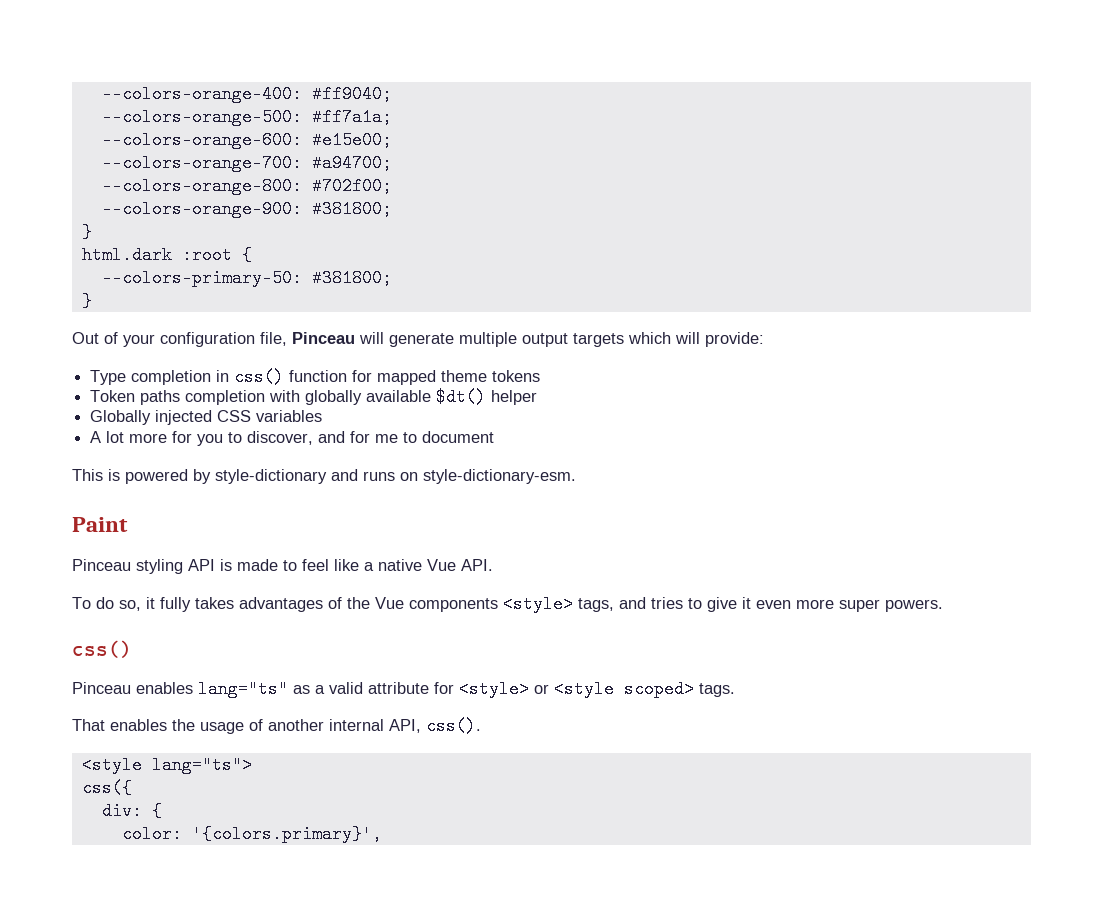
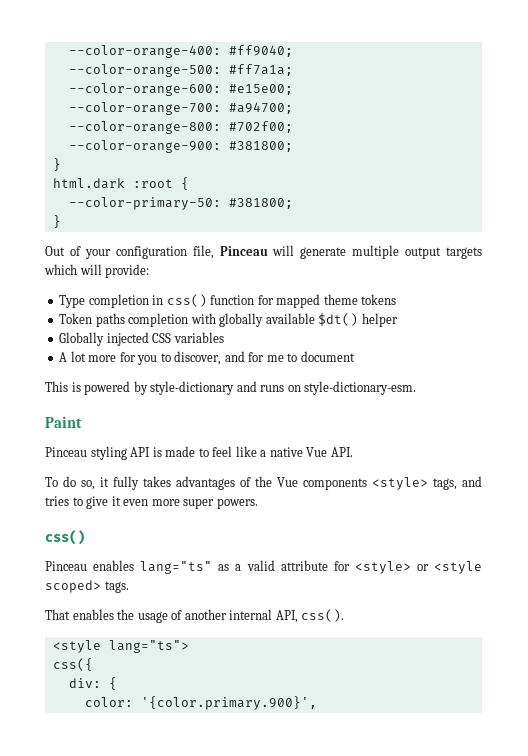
[101,85,302,103] --colors-orange-400: -> [68,45,221,58] --color-orange-400:
[101,108,302,126] --colors-orange-500: -> [68,64,221,77] --color-orange-500:
[101,131,302,149] --colors-orange-600: -> [68,83,221,96] --color-orange-600:
[101,154,302,172] --colors-orange-700: -> [68,102,221,115] --color-orange-700:
[101,177,302,195] --colors-orange-800: -> [68,121,221,134] --color-orange-800:
[101,200,302,218] --colors-orange-900: -> [68,140,221,153] --color-orange-900:
[101,269,302,287] --colors-primary-50: -> [68,197,221,210] --color-primary-50:
[191,825,382,843] '{colors.primary}', -> [140,696,317,710] '{color.primary.900}',

